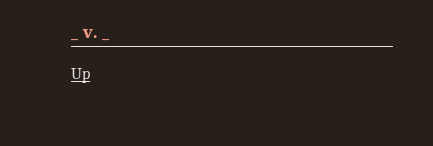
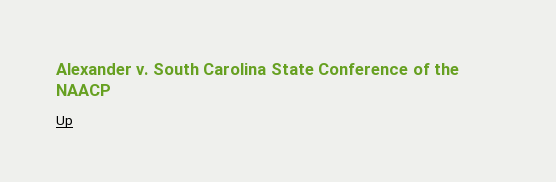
[71,38,79,41] [82,29,98,38] [102,38,111,41] _ v. _ -> [56,63,460,75] [56,84,111,96] Alexander v. South Carolina State Conference of the NAACP

